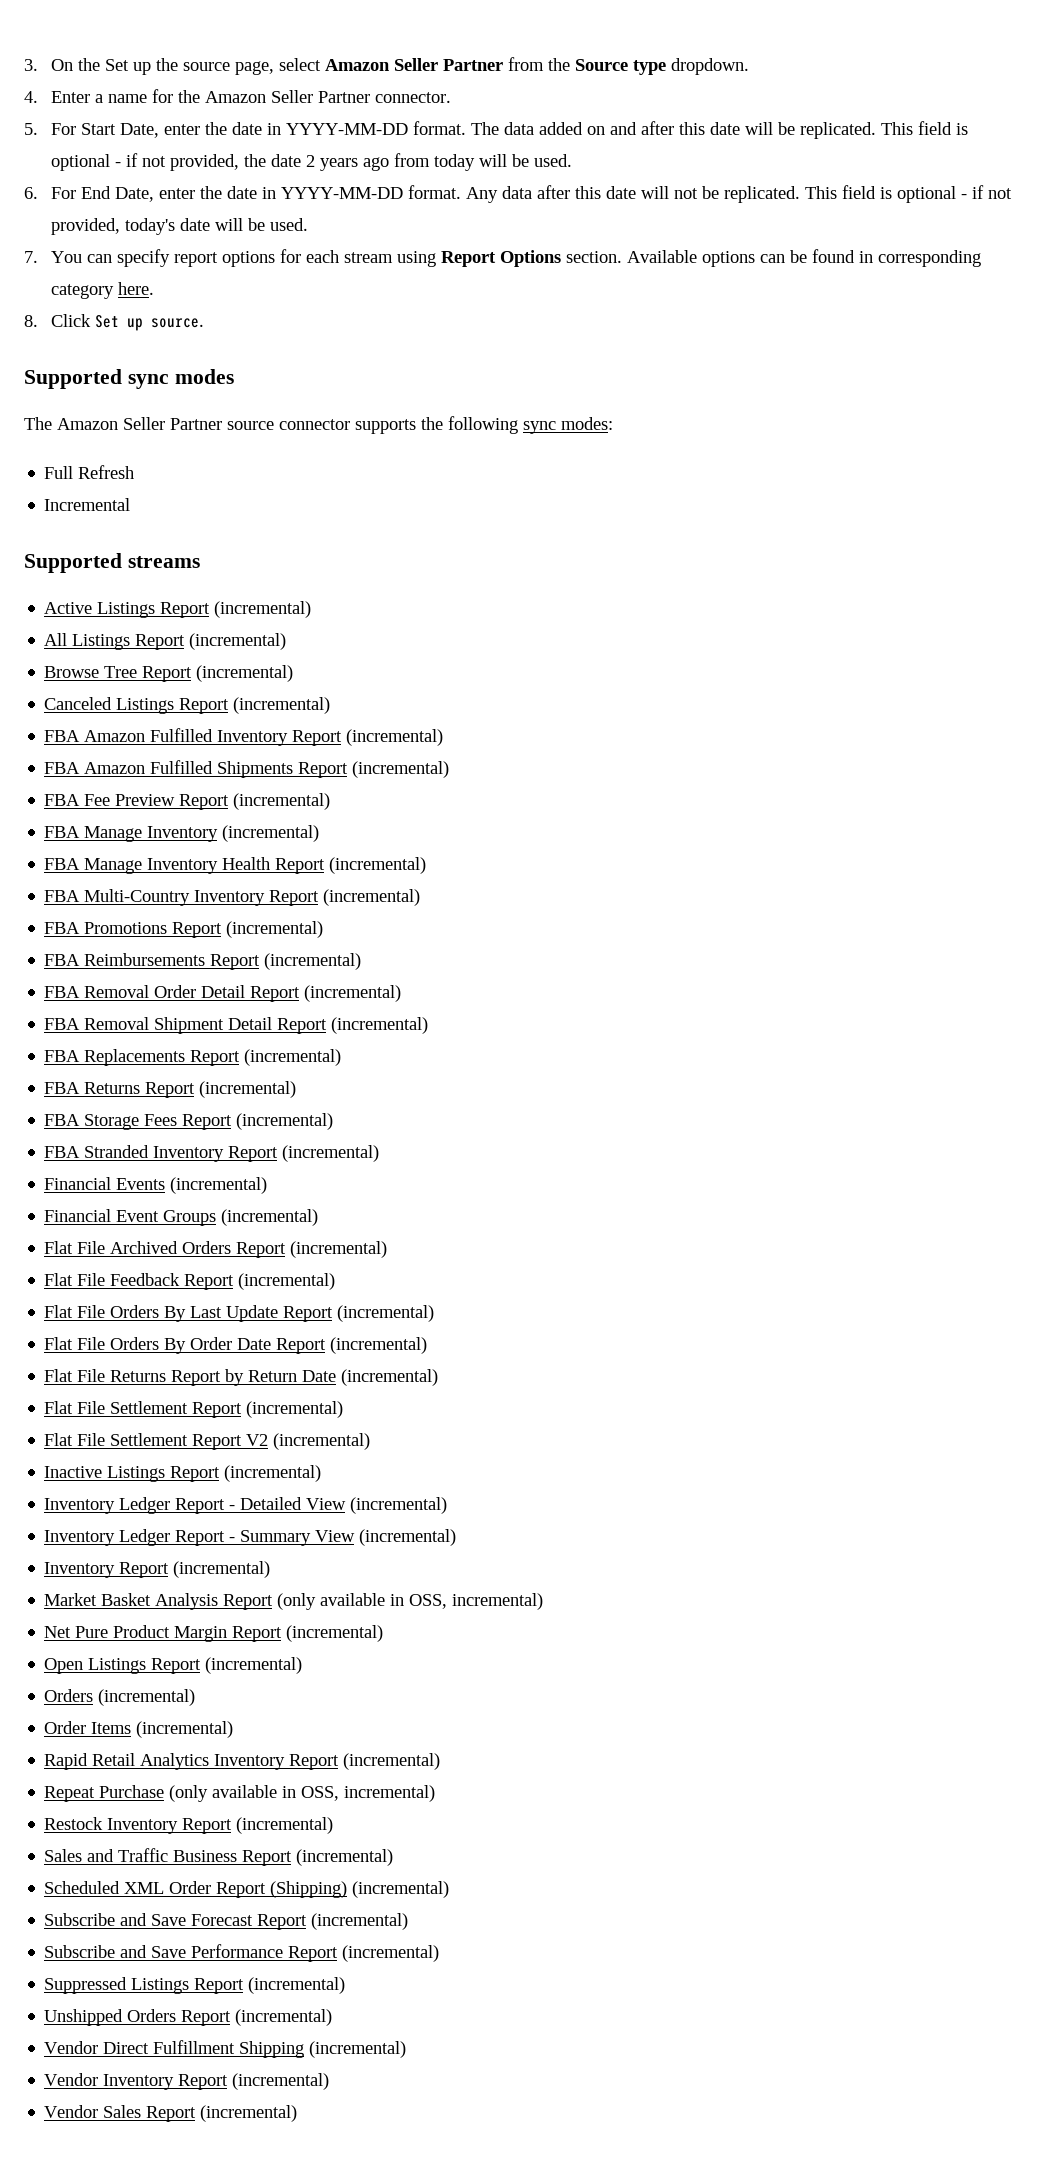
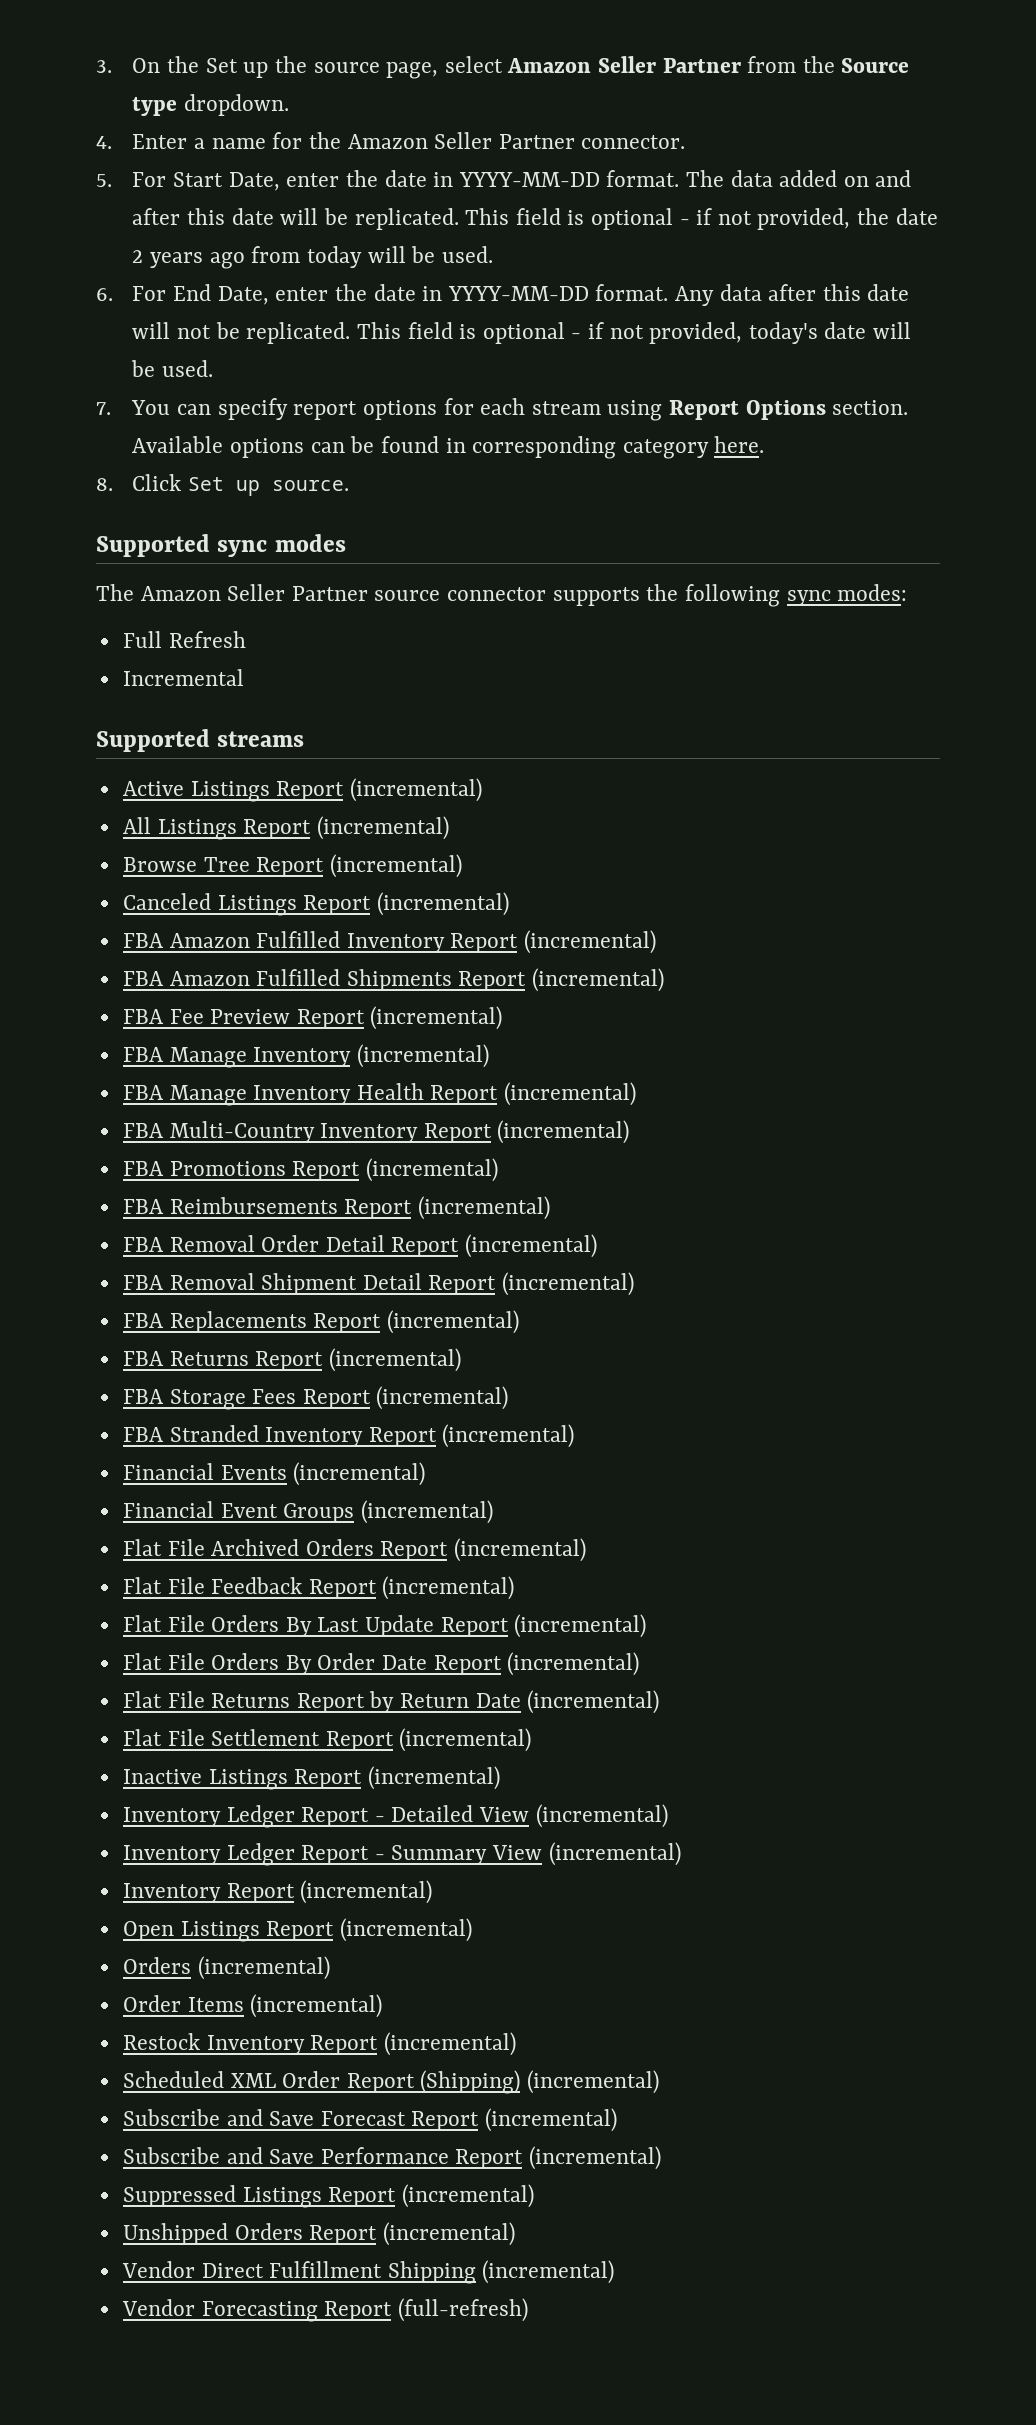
[44,1433,371,1450] // Flat File Settlement Report V2 (incremental) -> (532, 1740) none
[44,1593,544,1610] [44,1625,384,1642] // Market Basket Analysis Report (only available in OSS, incremental) // Net Pure Product Margin Report (incremental) -> (433, 1892) none
[44,1753,441,1770] [44,1785,436,1802] [44,1817,334,1834] [44,1848,238,1862] Rapid Retail Analytics Inventory Report (incremental) // Repeat Purchase (only available in OSS, incremental) // Restock Inventory Report (incremental) // Sales and Traffic Business -> [122,2033,305,2055] Restock Inventory
[103,2073,330,2090] [44,2105,298,2122] Inventory Report (incremental) // Vendor Sales Report (incremental) -> [201,2298,528,2322] Forecasting Report (full-refresh)

